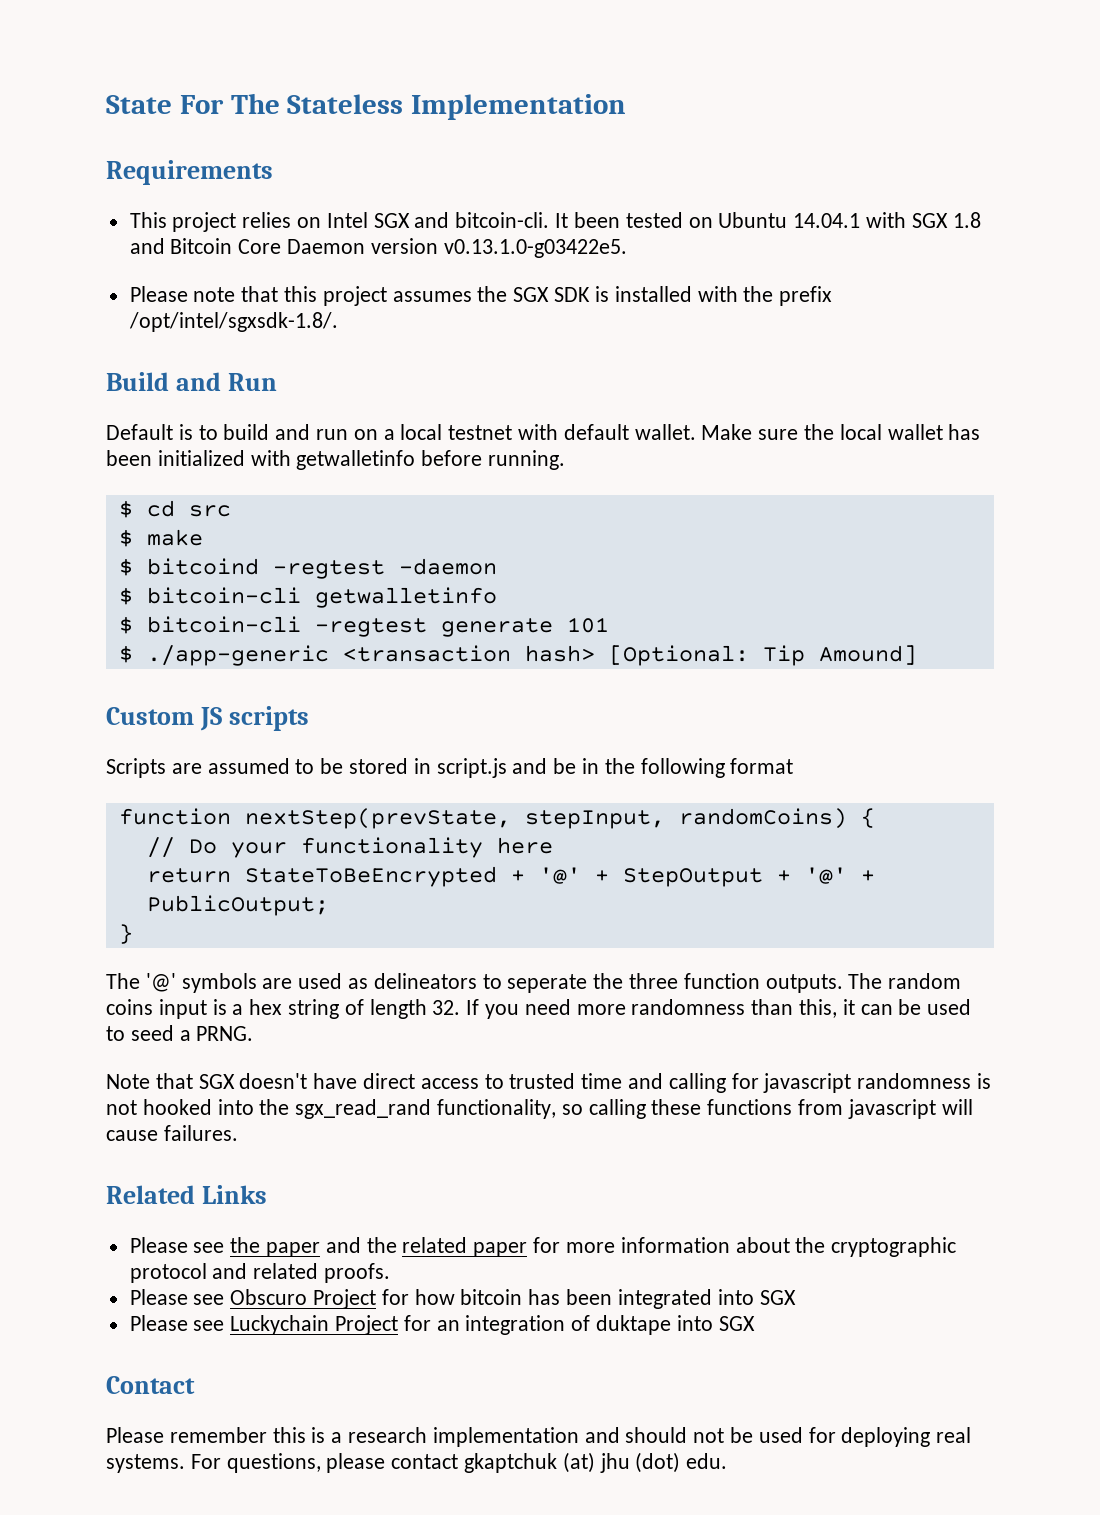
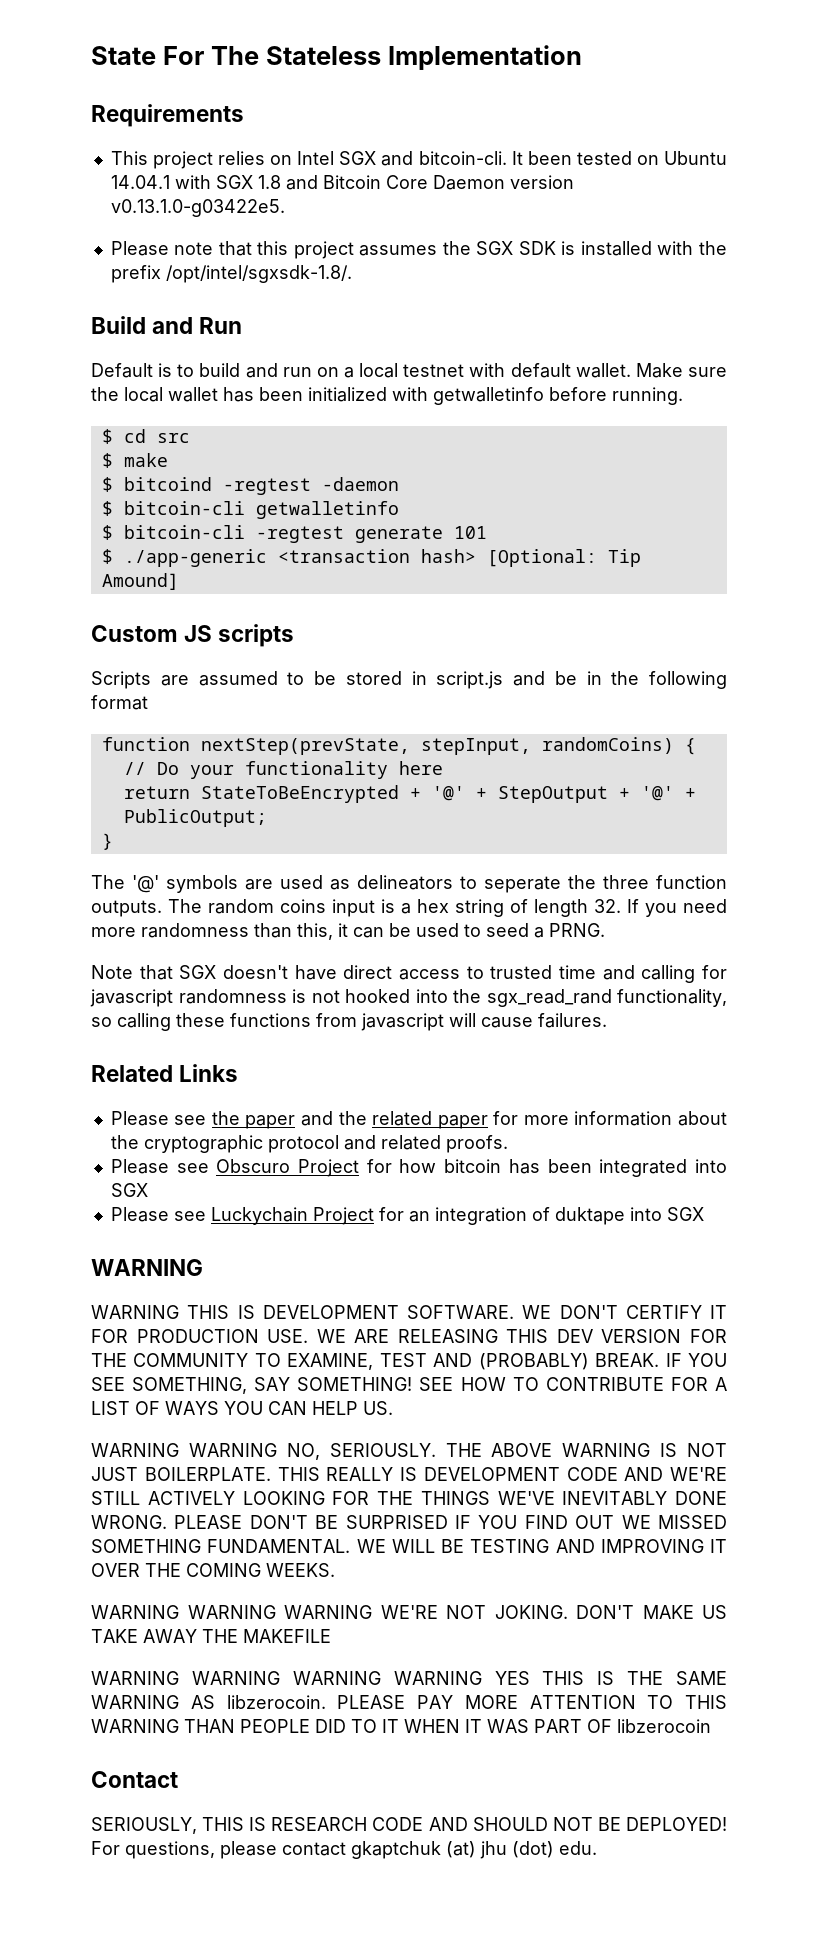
[106,1376,195,1394] [106,1427,972,1447] [106,1454,185,1473] Contact // Please remember this is a research implementation and should not be used for deploying real systems. -> [91,1259,203,1276] [91,1305,727,1319] [91,1329,727,1343] [91,1353,728,1370] [91,1377,727,1394] [91,1401,393,1415] [91,1443,727,1460] [91,1467,727,1481] [91,1491,727,1505] [91,1515,727,1529] [91,1539,727,1553] [91,1563,335,1577] [91,1605,727,1619] [91,1629,331,1643] [91,1671,727,1685] [91,1695,727,1709] [91,1719,711,1733] [91,1771,178,1788] [91,1817,727,1834] WARNING // WARNING THIS IS DEVELOPMENT SOFTWARE. WE DON'T CERTIFY IT FOR PRODUCTION USE. WE ARE RELEASING THIS DEV VERSION FOR THE COMMUNITY TO EXAMINE, TEST AND (PROBABLY) BREAK. IF YOU SEE SOMETHING, SAY SOMETHING! SEE HOW TO CONTRIBUTE FOR A LIST OF WAYS YOU CAN HELP US. // WARNING WARNING NO, SERIOUSLY. THE ABOVE WARNING IS NOT JUST BOILERPLATE. THIS REALLY IS DEVELOPMENT CODE AND WE'RE STILL ACTIVELY LOOKING FOR THE THINGS WE'VE INEVITABLY DONE WRONG. PLEASE DON'T BE SURPRISED IF YOU FIND OUT WE MISSED SOMETHING FUNDAMENTAL. WE WILL BE TESTING AND IMPROVING IT OVER THE COMING WEEKS. // WARNING WARNING WARNING WE'RE NOT JOKING. DON'T MAKE US TAKE AWAY THE MAKEFILE // WARNING WARNING WARNING WARNING YES THIS IS THE SAME WARNING AS libzerocoin. PLEASE PAY MORE ATTENTION TO THIS WARNING THAN PEOPLE DID TO IT WHEN IT WAS PART OF libzerocoin // Contact // SERIOUSLY, THIS IS RESEARCH CODE AND SHOULD NOT BE DEPLOYED!

